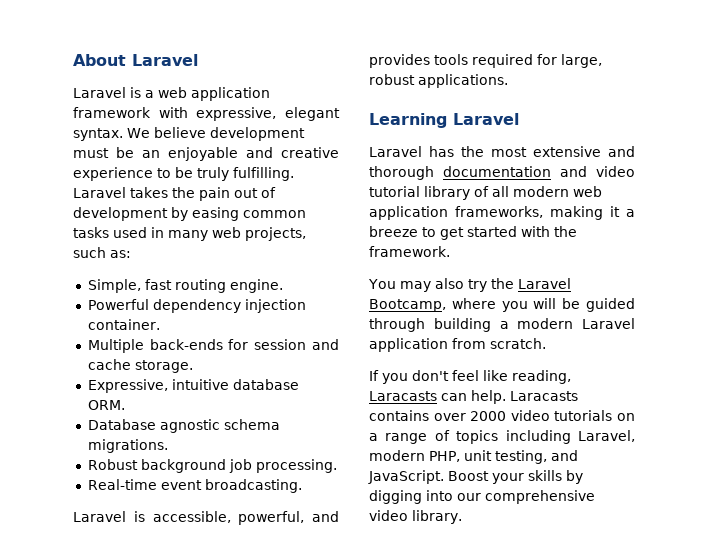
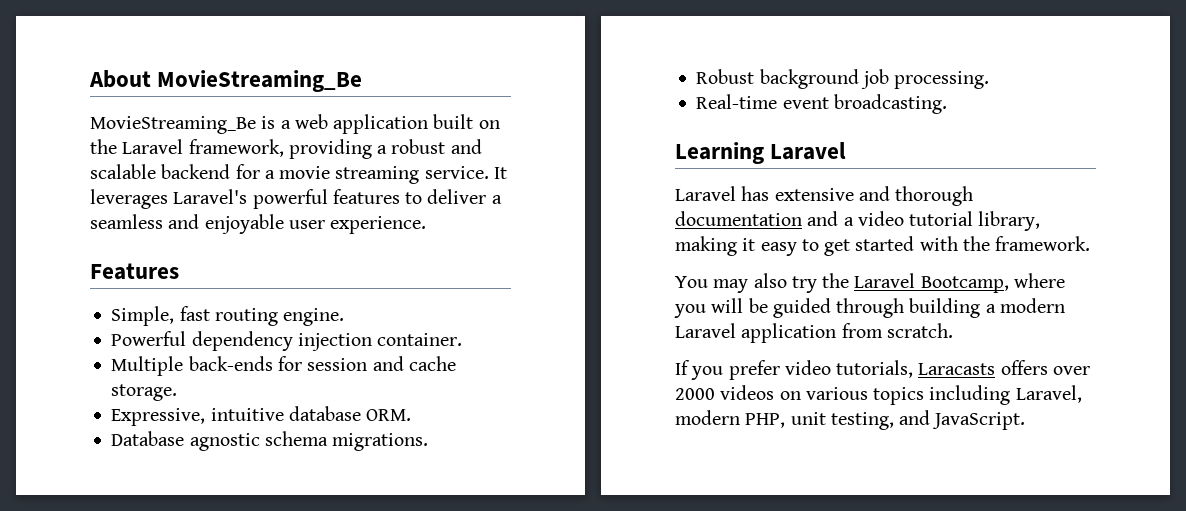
[132,54,198,66] [73,87,126,98] Laravel // Laravel -> [157,70,363,92] [90,116,256,134] MovieStreaming_Be // MovieStreaming_Be
[73,107,340,121] [73,127,305,141] [73,147,339,161] [73,167,294,181] [73,187,276,201] [73,207,306,221] [73,227,306,241] [73,247,131,258] framework with expressive, elegant syntax. We believe development must be an enjoyable and creative experience to be truly fulfilling. Laravel takes the pain out of development by easing common tasks used in many web projects, such as: -> [433,114,500,129] [90,139,482,159] [90,164,507,184] [90,189,502,209] [90,214,427,234] [90,263,179,280] built on the Laravel framework, providing a robust and scalable backend for a movie streaming service. It leverages Laravel's powerful features to deliver a seamless and enjoyable user experience. // Features
[73,511,339,525] [369,54,602,68] [369,74,508,88] // Laravel is accessible, powerful, and provides tools required for large, robust applications. -> (947, 104) none
[461,146,527,157] the most -> (770, 193) none
(587, 171) none -> [843,217,854,226] a
[424,186,602,200] [369,206,635,220] [369,226,418,237] library of all modern web application frameworks, making it a breeze -> [978,211,1041,231] [675,236,797,256] library, making it easy
[412,370,571,384] [369,390,578,404] [369,410,635,421] [369,430,450,444] don't feel like reading, Laracasts can help. Laracasts contains over 2000 video tutorials on a range of -> [728,360,1090,380] [675,385,868,400] prefer video tutorials, Laracasts offers over 2000 videos on various
[448,470,583,484] [369,490,595,504] [369,510,462,524] Boost your skills by digging into our comprehensive video library. -> (1026, 421) none

